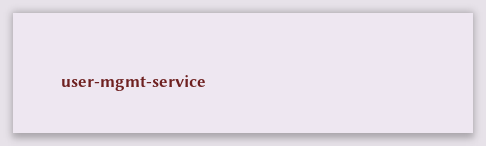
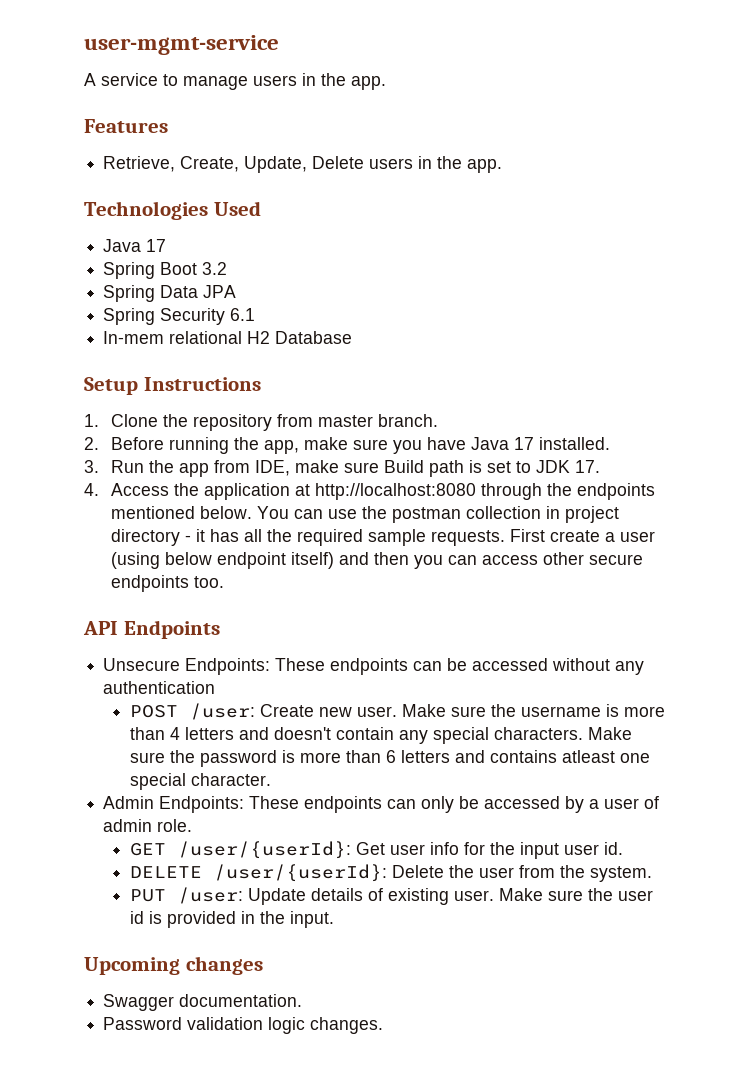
(206, 83) none -> [84,73,386,90] [84,119,168,133] [103,156,503,173] [84,201,261,220] [103,239,167,252] [103,262,228,279] [103,285,237,302] [103,308,256,325] [103,331,353,344] [84,377,261,395] [84,414,438,431] [84,437,610,454] [84,460,600,477] [84,483,655,500] [110,506,619,523] [110,529,655,546] [110,552,643,569] [110,575,224,592] [83,620,220,639] [103,658,645,675] [103,681,216,694] [130,703,666,720] [130,727,633,744] [130,750,651,767] [130,773,272,790] [103,796,660,813] [103,819,193,832] [130,841,624,859] [130,864,653,882] [130,887,654,905] [130,911,335,928] [84,956,263,975] [103,994,303,1011] [103,1017,384,1034] // A service to manage users in the app. // Features // Retrieve, Create, Update, Delete users in the app. // Technologies Used // Java 17 // Spring Boot 3.2 // Spring Data JPA // Spring Security 6.1 // In-mem relational H2 Database // Setup Instructions // 1. Clone the repository from master branch. // 2. Before running the app, make sure you have Java 17 installed. // 3. Run the app from IDE, make sure Build path is set to JDK 17. // 4. Access the application at http://localhost:8080 through the endpoints mentioned below. You can use the postman collection in project directory - it has all the required sample requests. First create a user (using below endpoint itself) and then you can access other secure endpoints too. // API Endpoints // Unsecure Endpoints: These endpoints can be accessed without any authentication // POST /user: Create new user. Make sure the username is more than 4 letters and doesn't contain any special characters. Make sure the password is more than 6 letters and contains atleast one special character. // Admin Endpoints: These endpoints can only be accessed by a user of admin role. // GET /user/{userId}: Get user info for the input user id. // DELETE /user/{userId}: Delete the user from the system. // PUT /user: Update details of existing user. Make sure the user id is provided in the input. // Upcoming changes // Swagger documentation. // Password validation logic changes.

